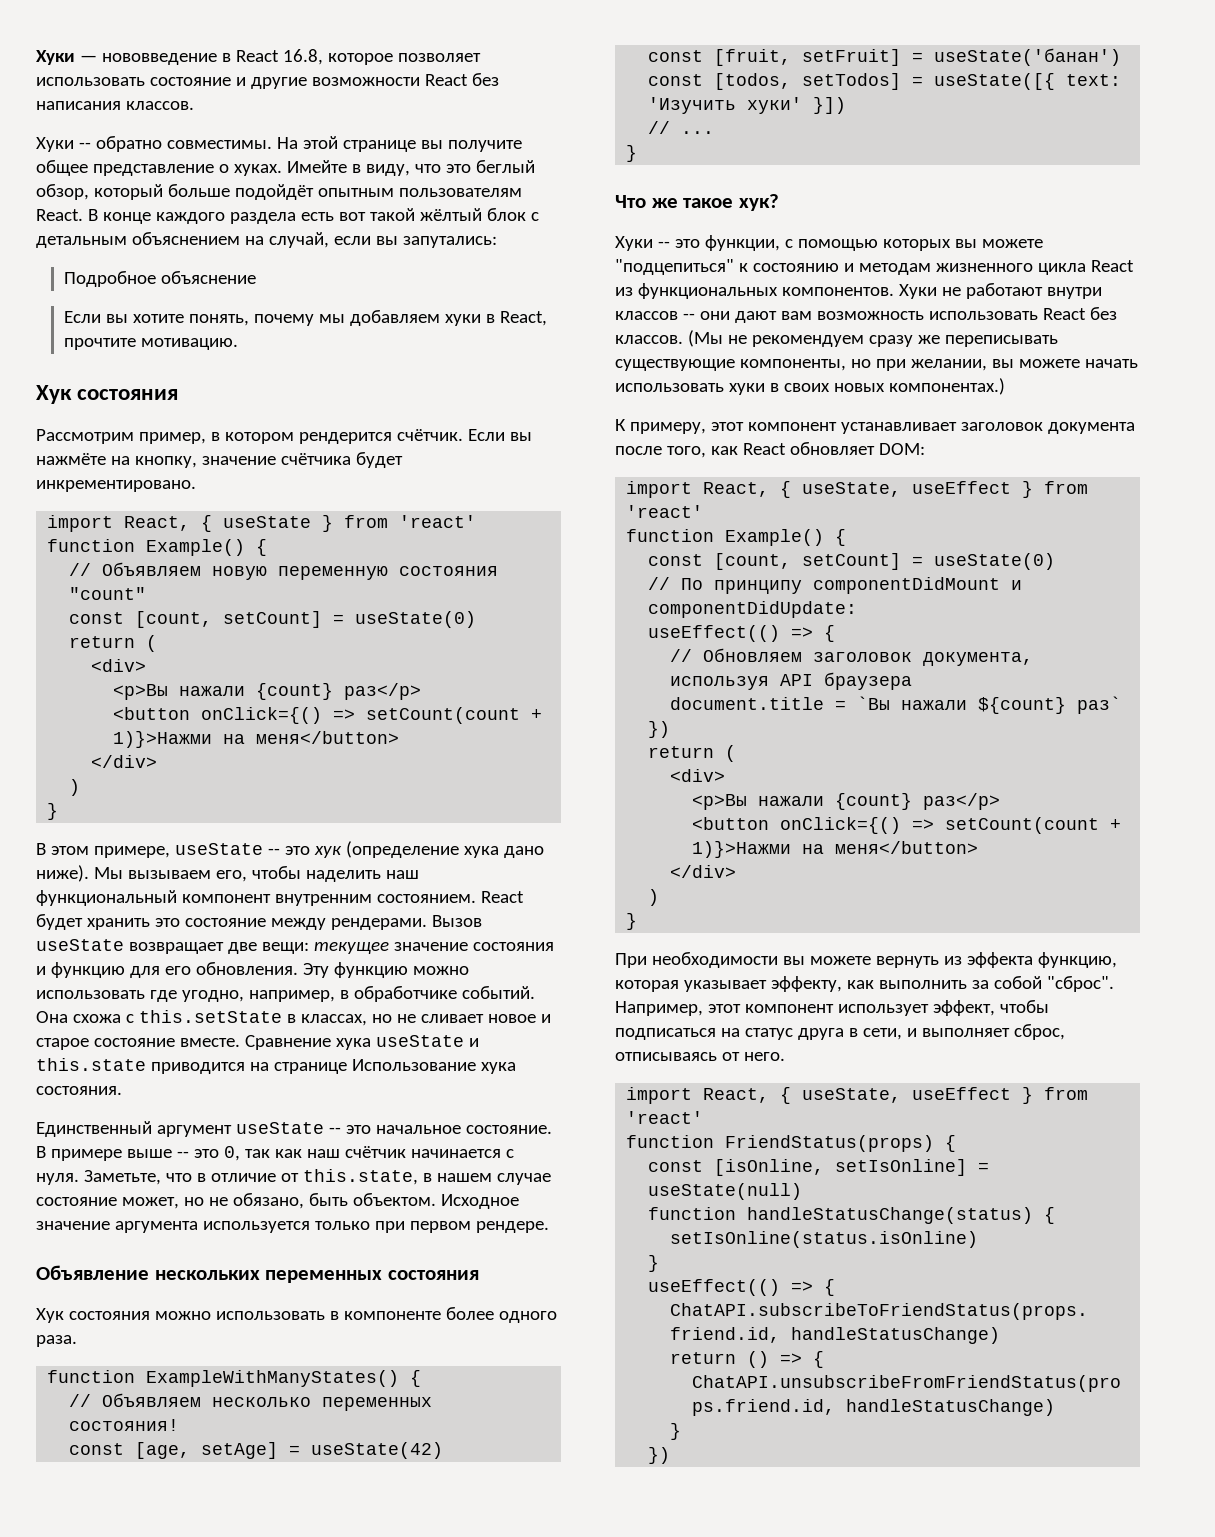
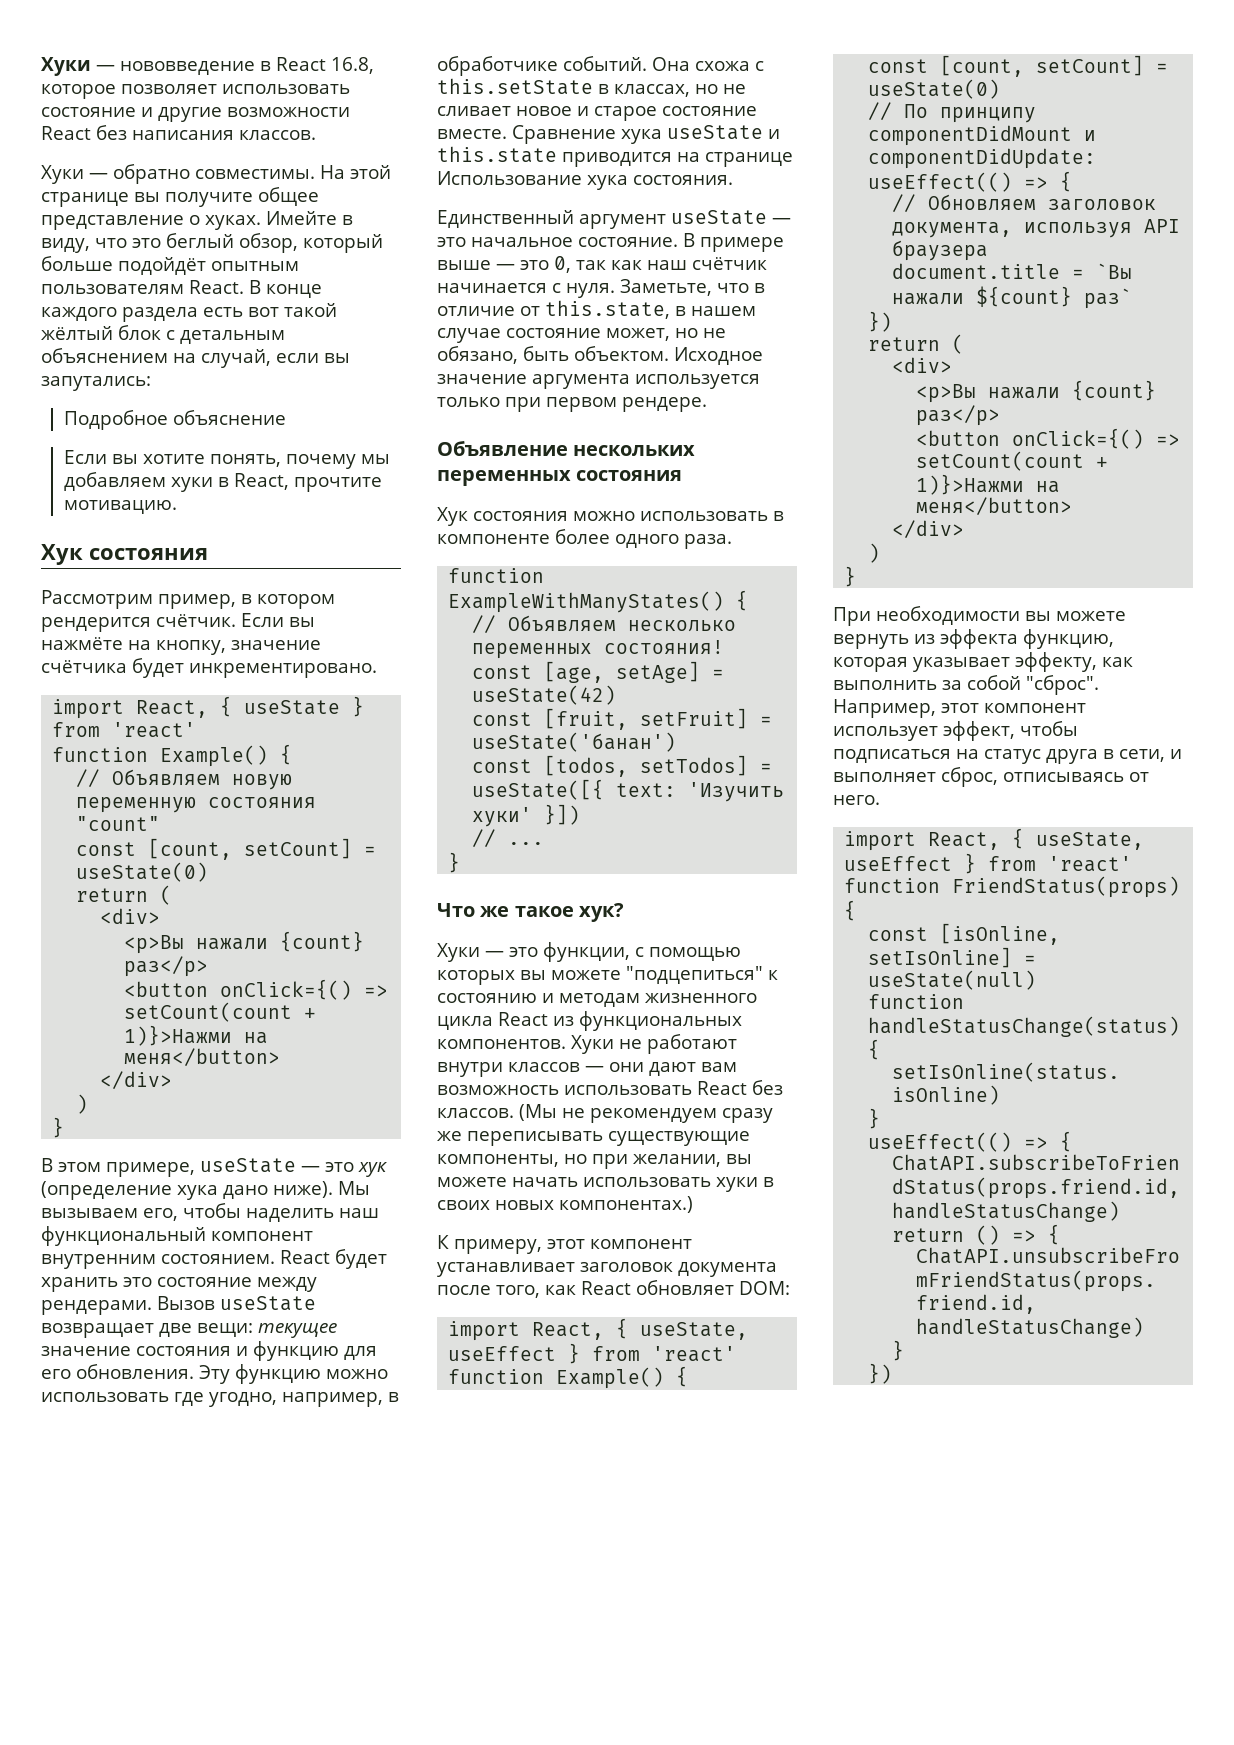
[78,142,91,149] -- -> [89,173,108,179] —
[267,848,280,855] -- -> [301,1166,320,1172] —
[328,1127,341,1134] -- -> [772,218,791,224] —
[176,1151,189,1158] -- -> [496,264,515,270] —
[657,241,670,248] -- -> [485,951,504,957] —
[682,313,695,320] -- -> [585,1066,604,1072] —

